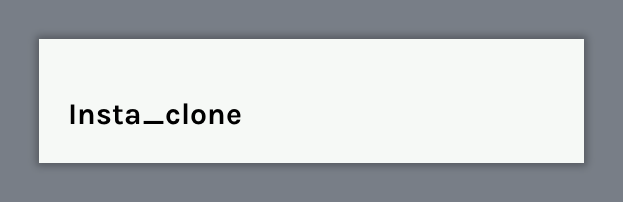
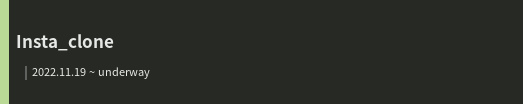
(242, 114) none -> [32,67,151,79] // 2022.11.19 ~ underway

